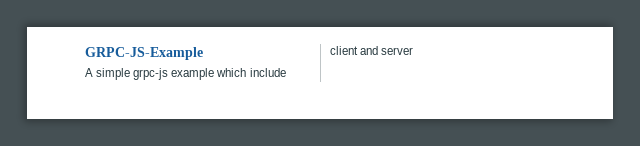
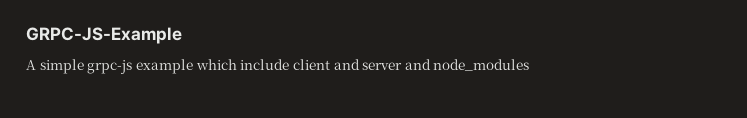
(414, 51) none -> [404,59,530,71] and node_modules

